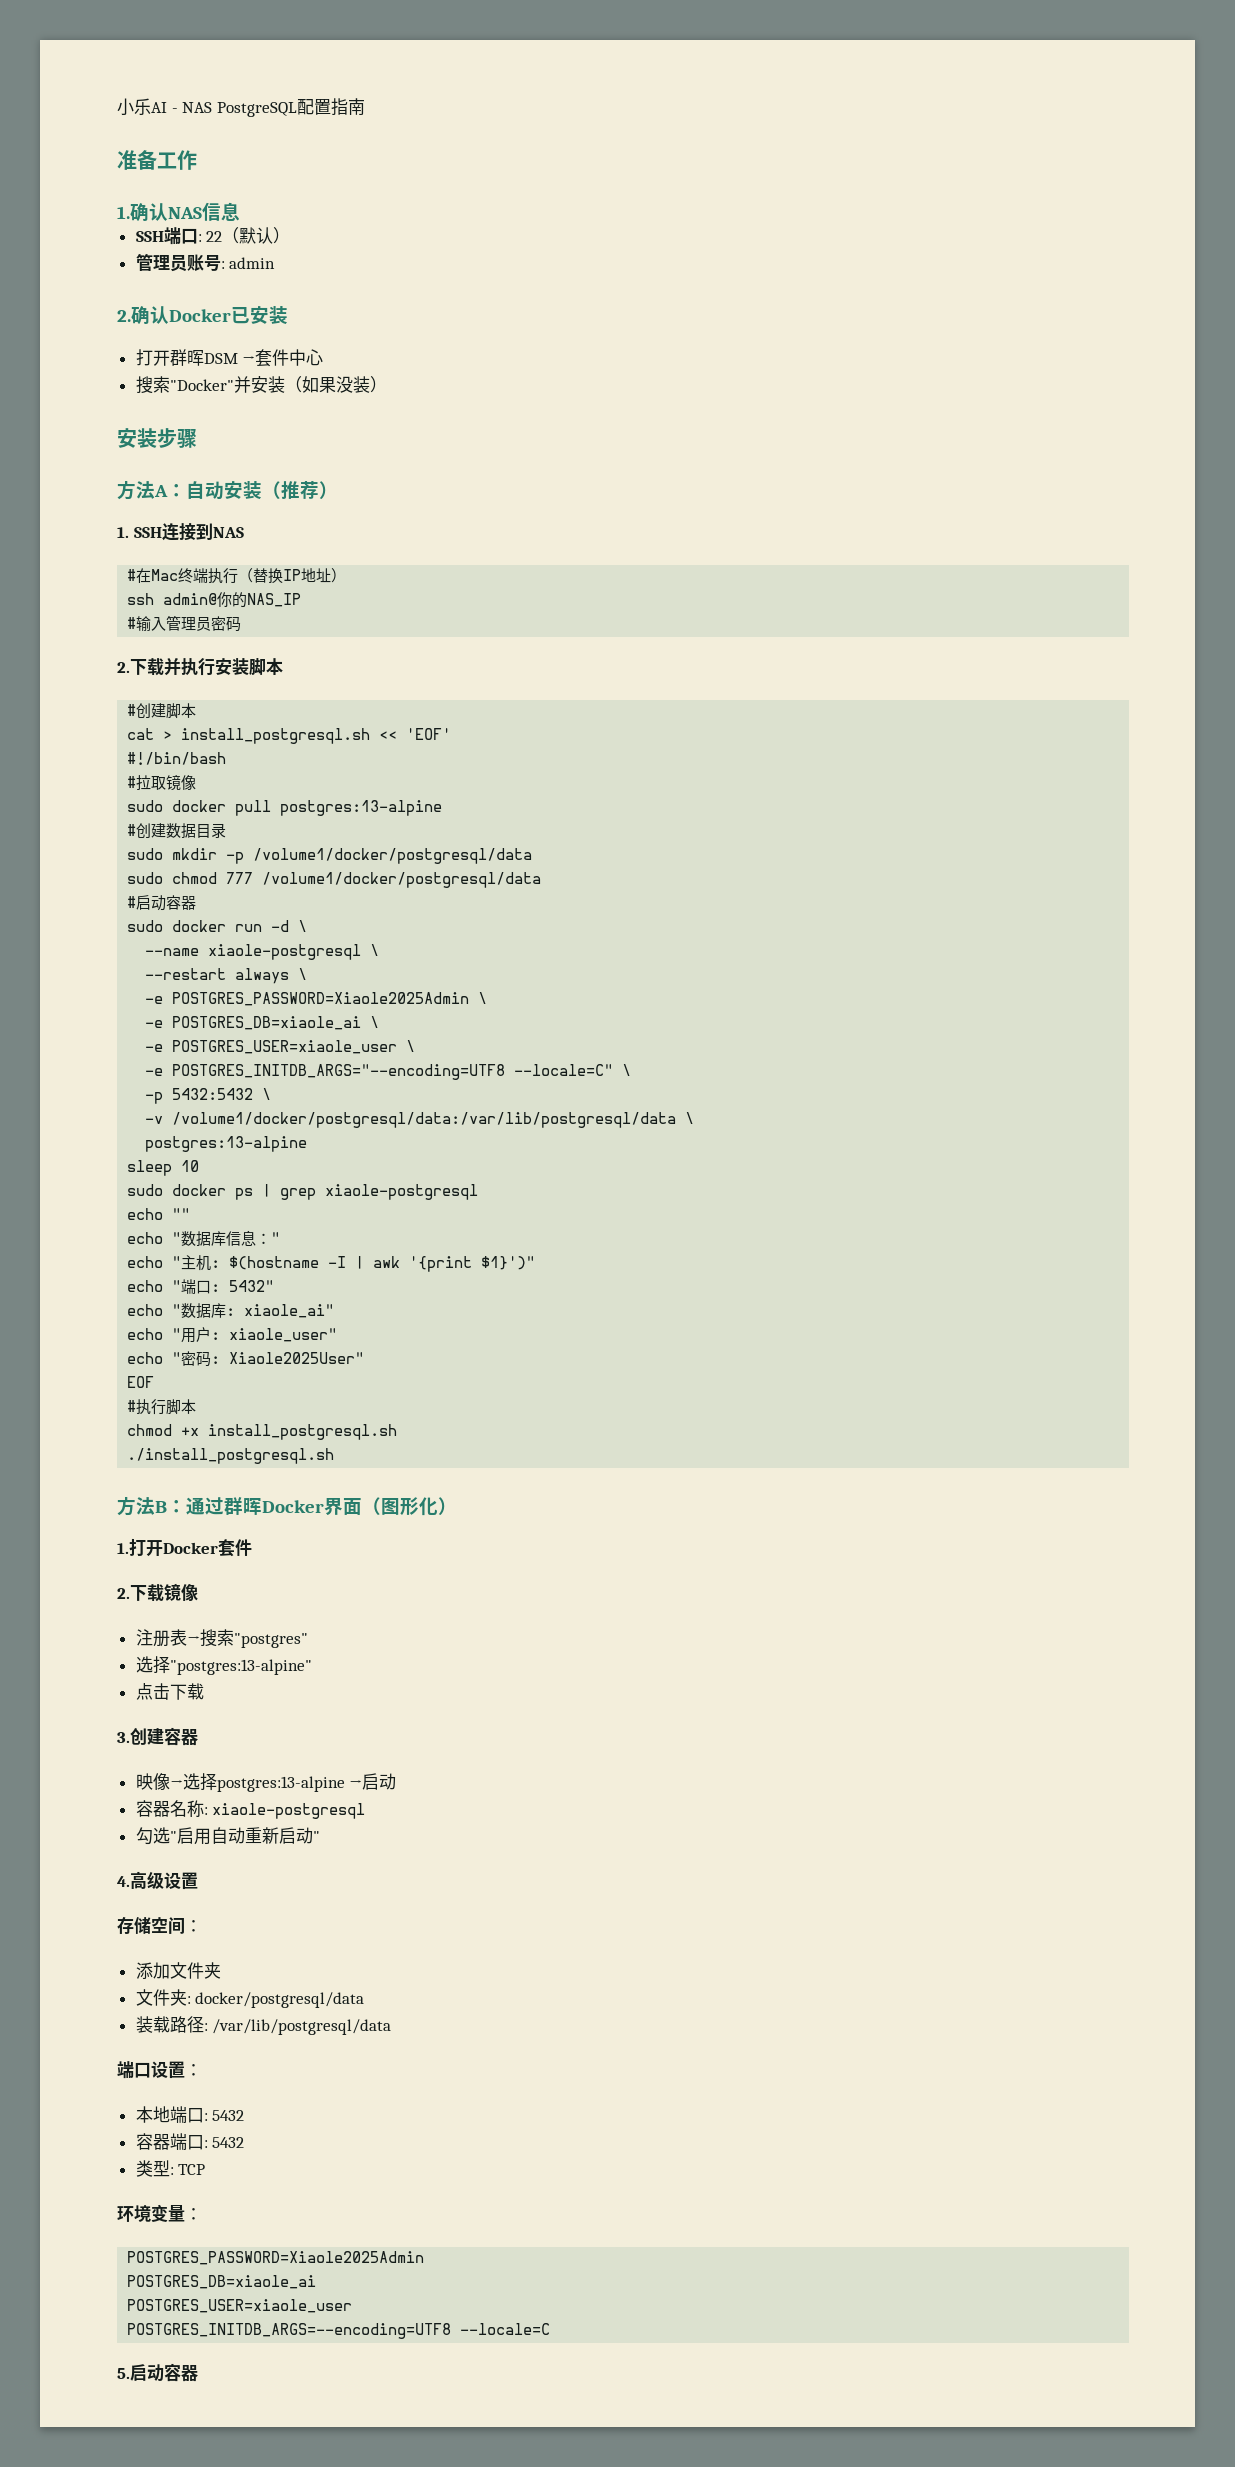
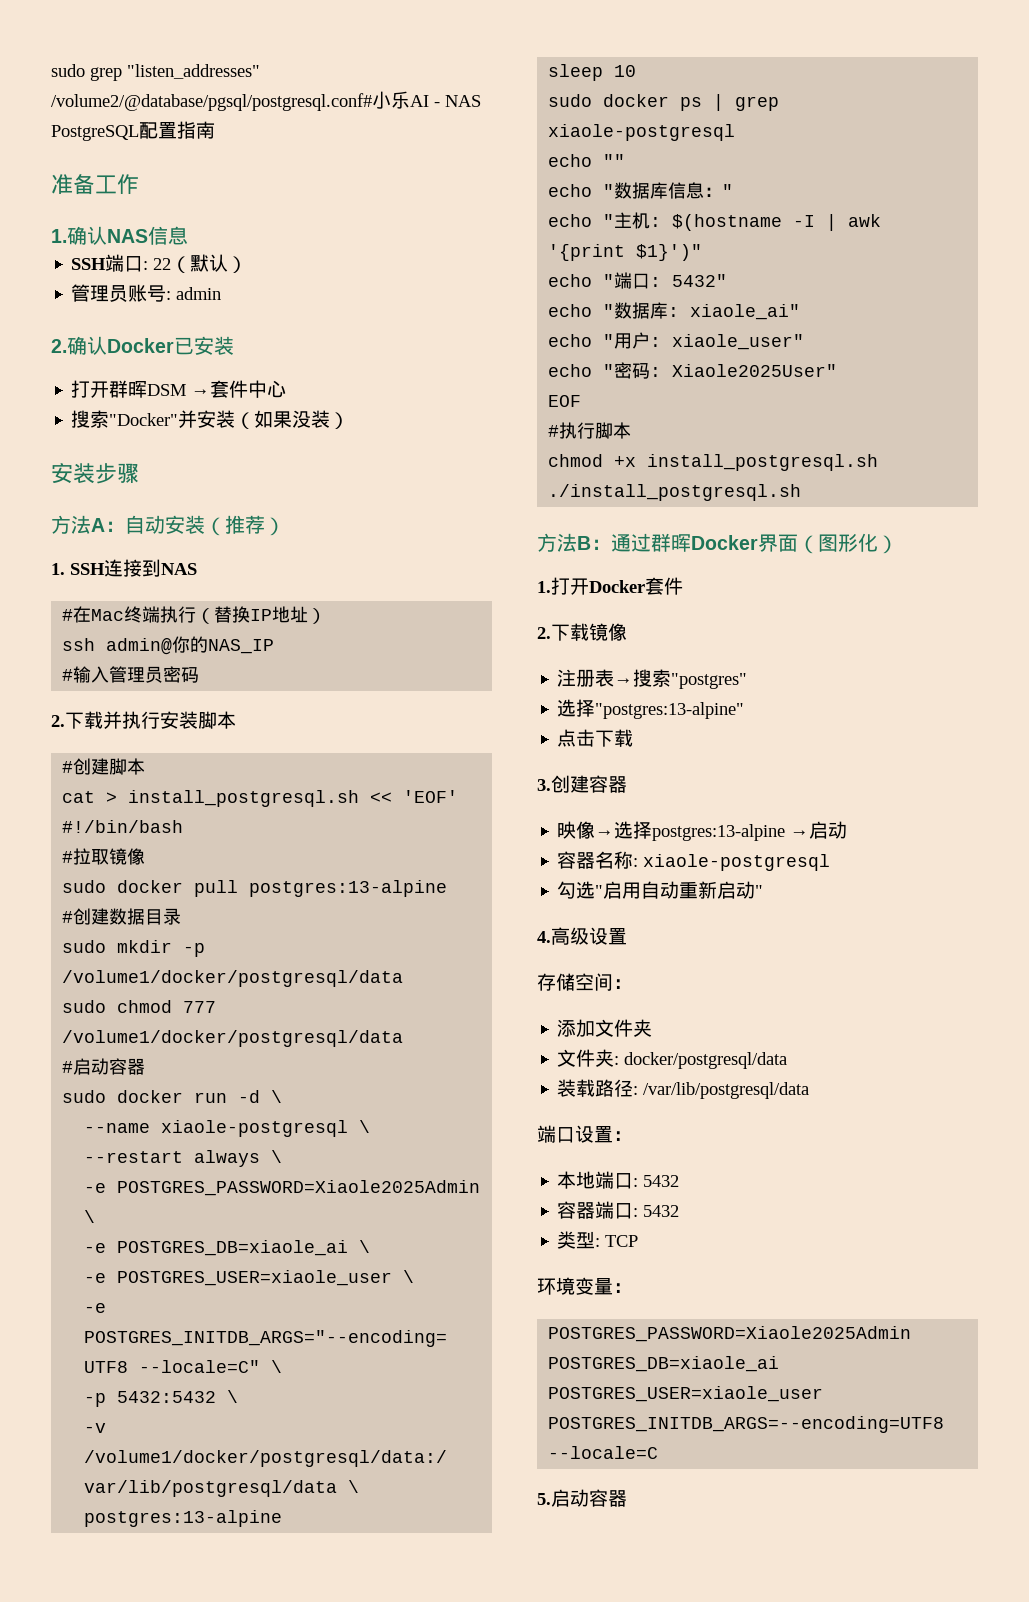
(117, 107) none -> [51,64,260,81] [51,93,372,111] sudo grep "listen_addresses" /volume2/@database/pgsql/postgresql.conf#

